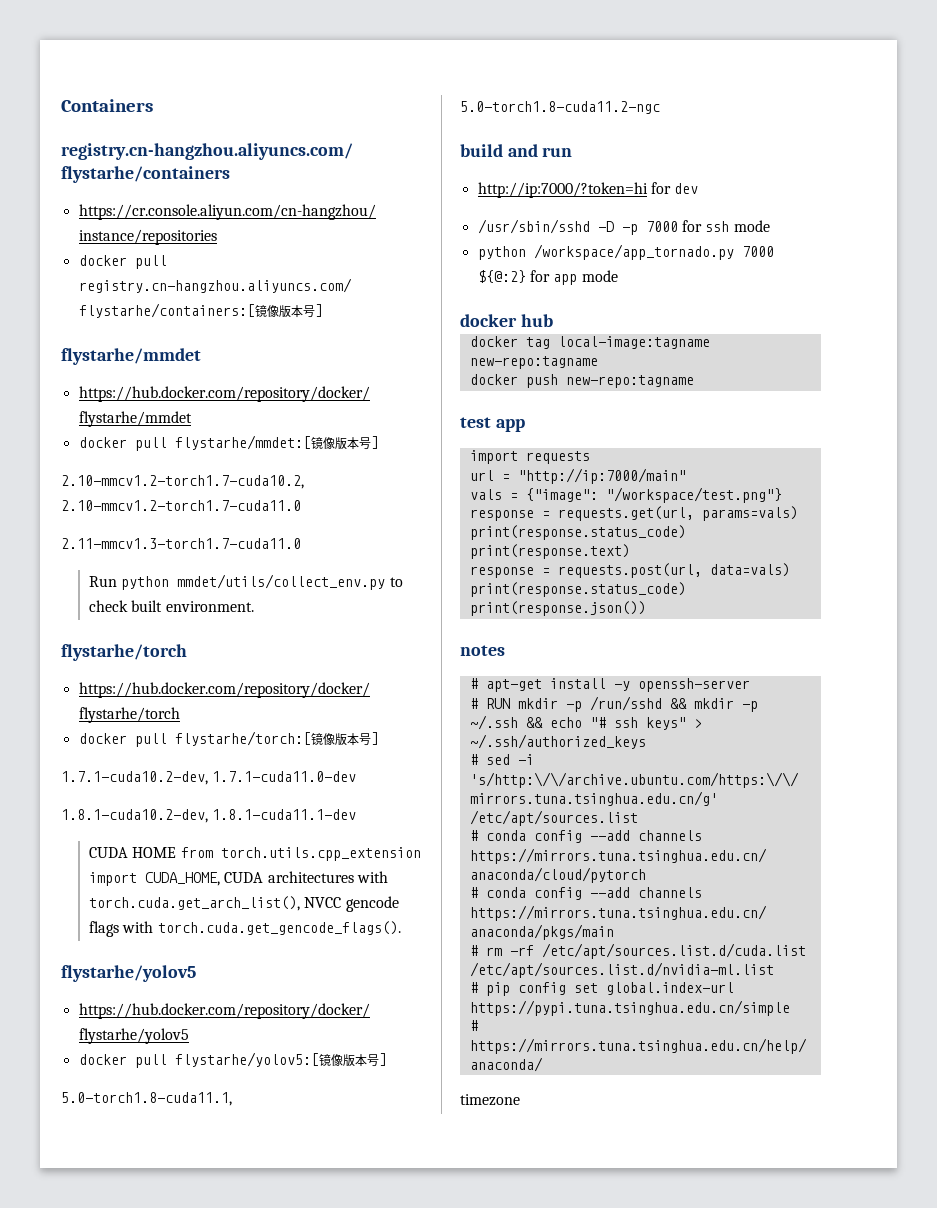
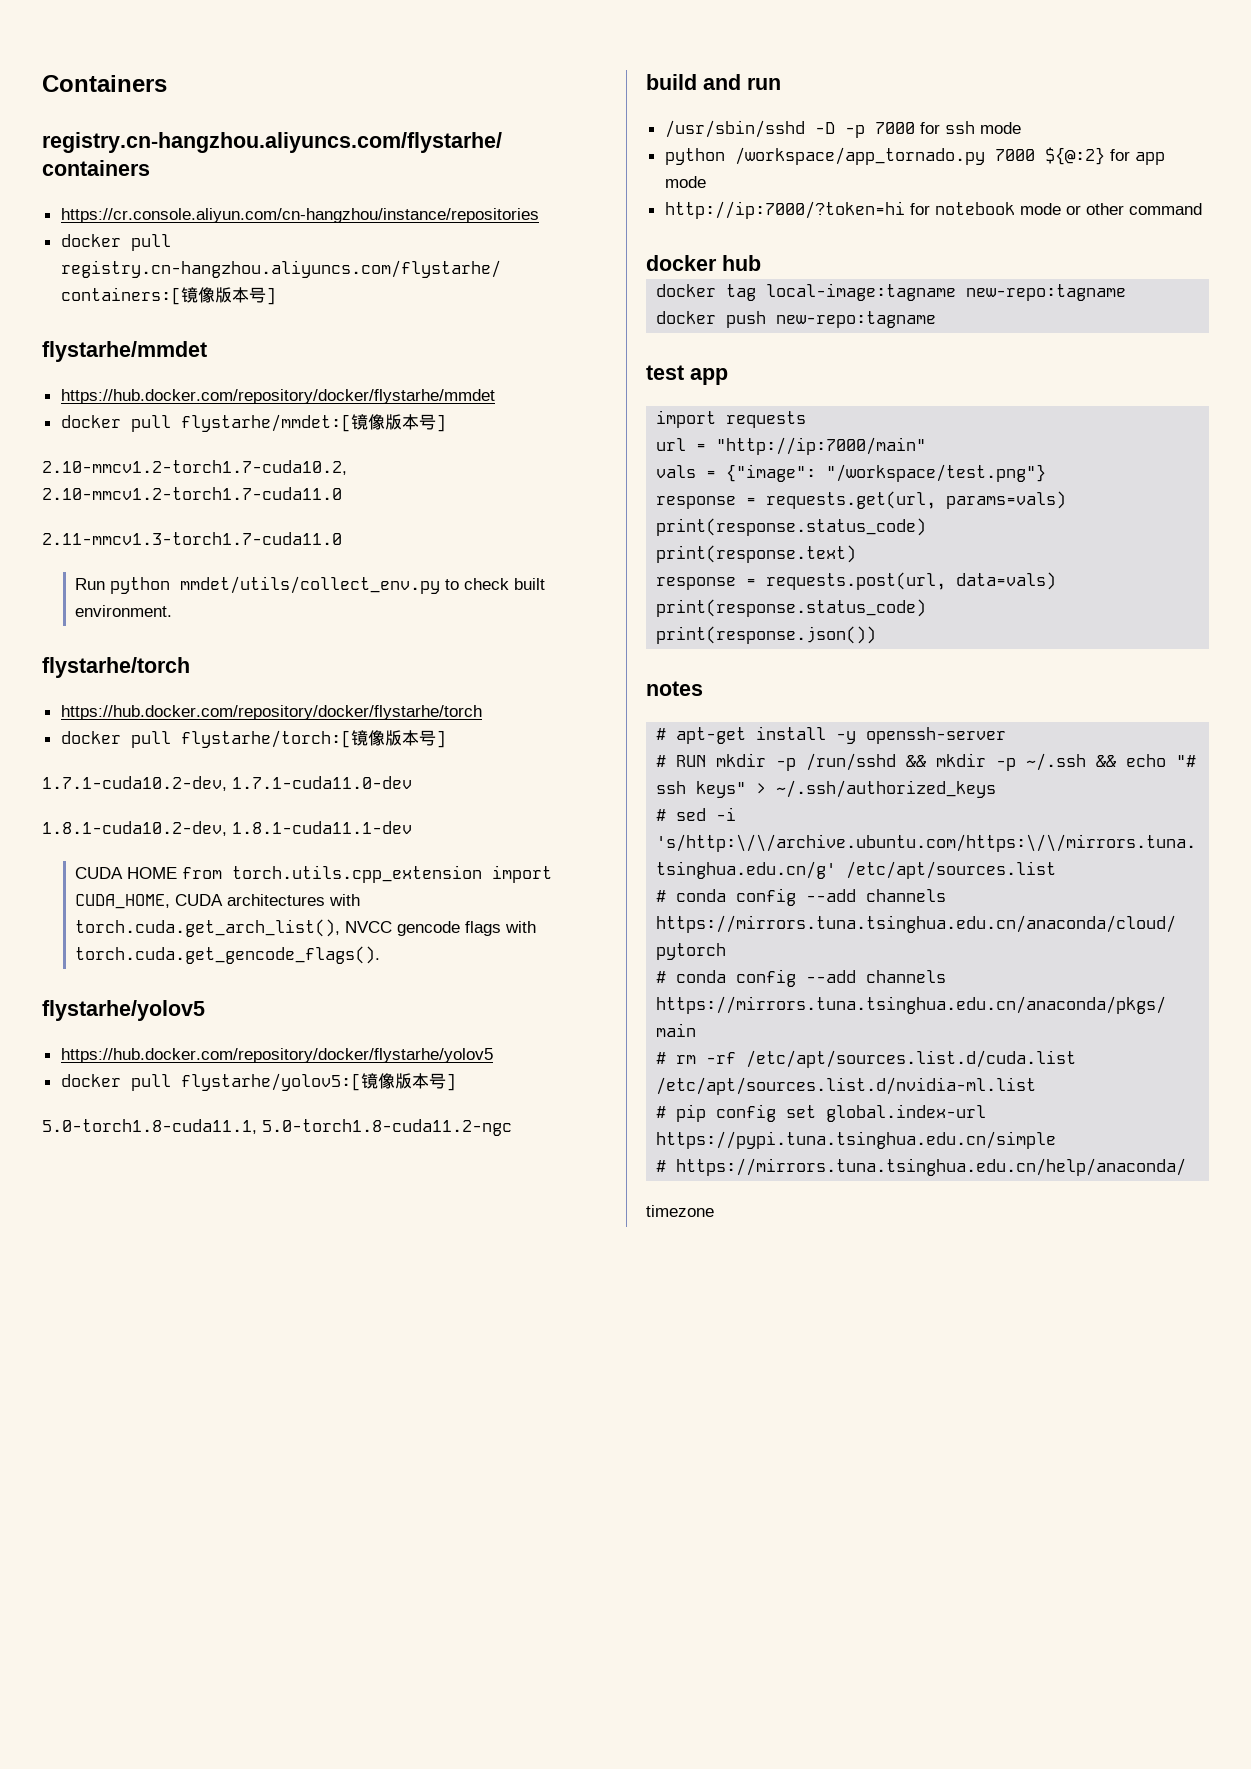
[477,182,699,198] // http://ip:7000/?token=hi for dev -> (781, 83) none
(618, 276) none -> [664,201,1202,219] // http://ip:7000/?token=hi for notebook mode or other command

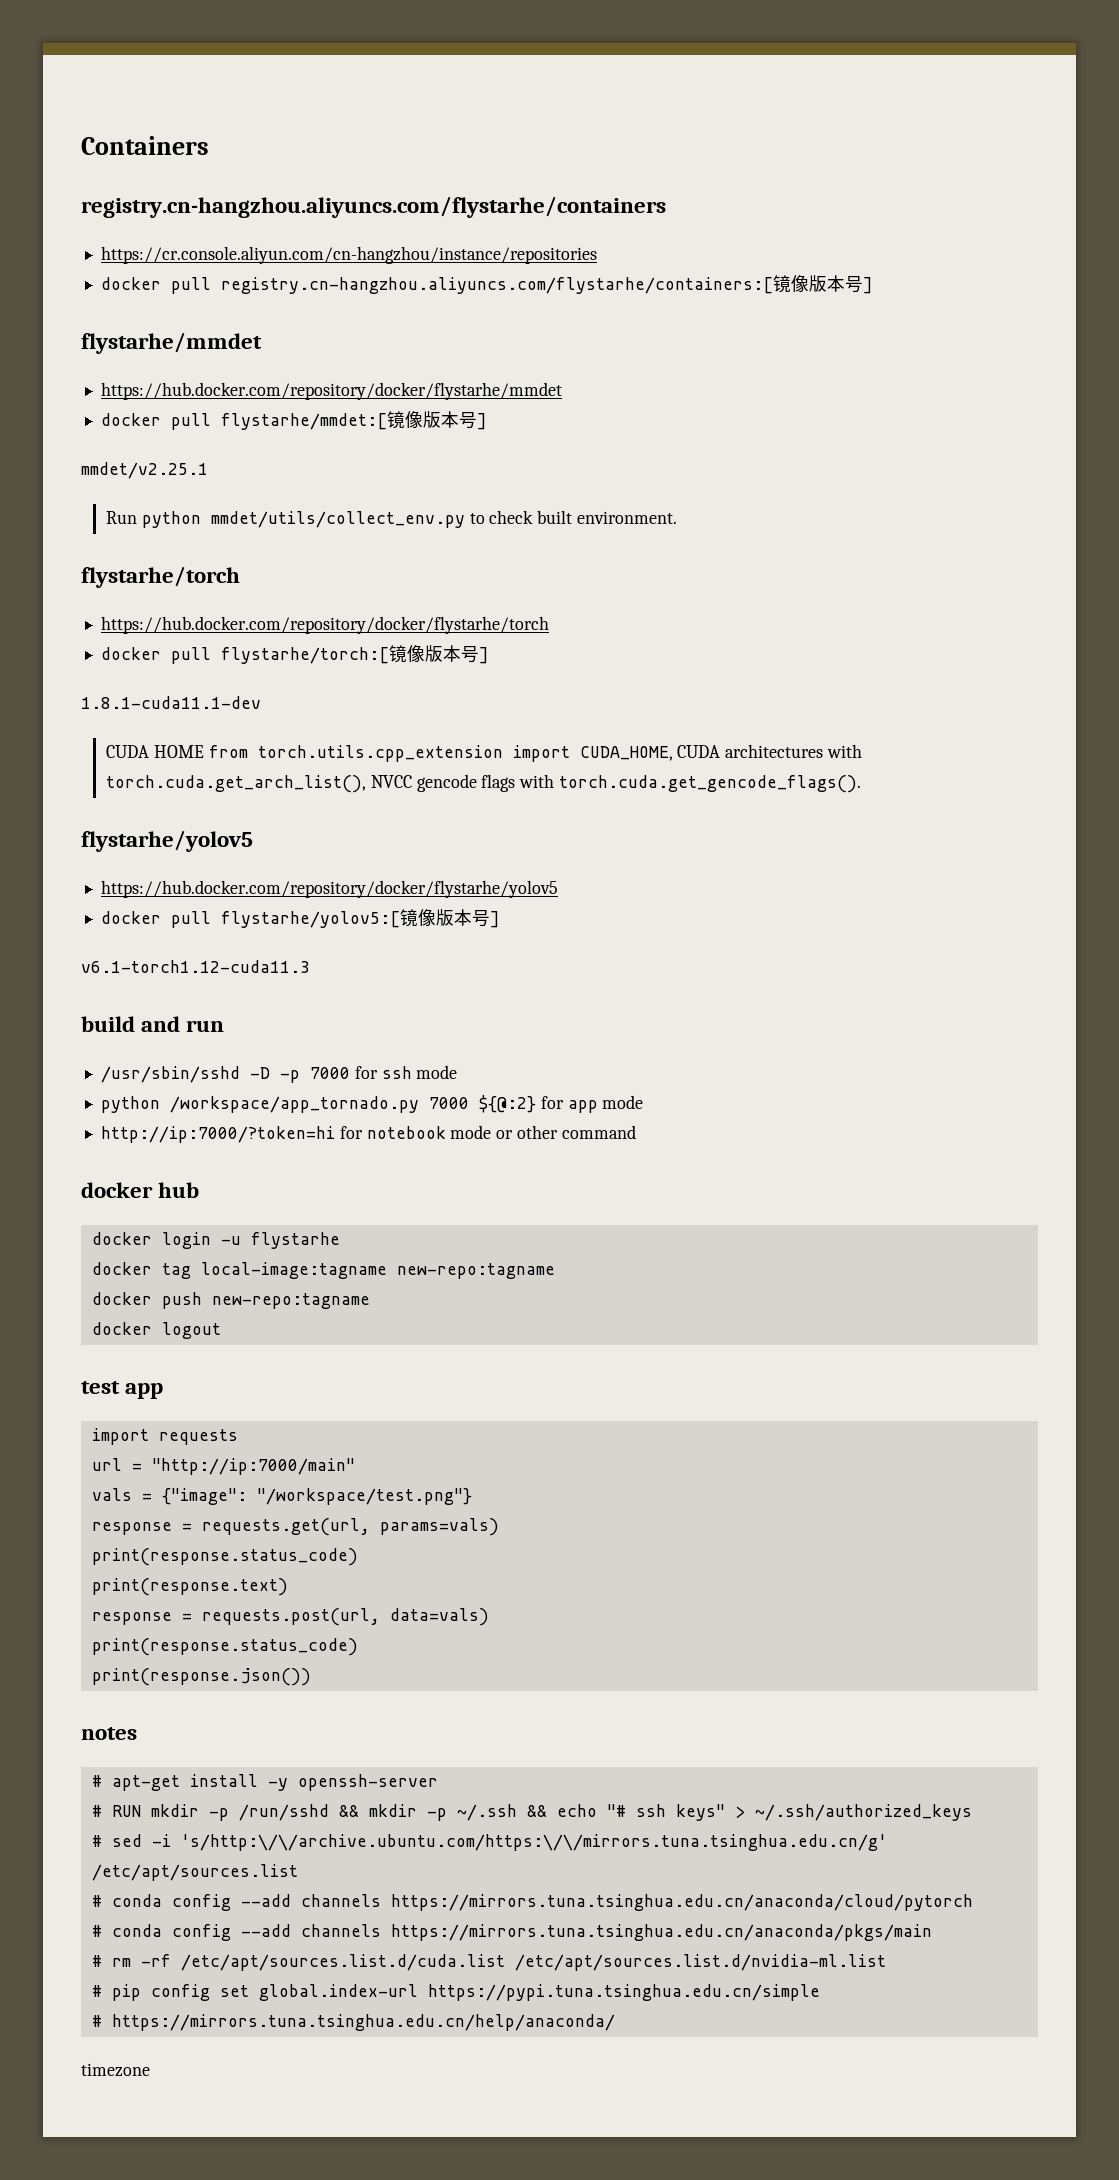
[42,460,347,475] [42,487,342,500] [42,532,342,545] 2.10-mmcv1.2-torch1.7-cuda10.2, 2.10-mmcv1.2-torch1.7-cuda11.0 // 2.11-mmcv1.3-torch1.7-cuda11.0 -> [81,462,208,479] mmdet/v2.25.1
[42,776,412,791] [42,821,227,836] 1.7.1-cuda10.2-dev, 1.7.1-cuda11.0-dev // 1.8.1-cuda10.2-dev, -> (489, 655) none
[42,1119,512,1136] 5.0-torch1.8-cuda11.1, 5.0-torch1.8-cuda11.2-ngc -> [81,960,310,973] v6.1-torch1.12-cuda11.3
(761, 263) none -> [91,1232,340,1249] // docker login -u flystarhe
(937, 319) none -> [91,1322,221,1339] // docker logout

